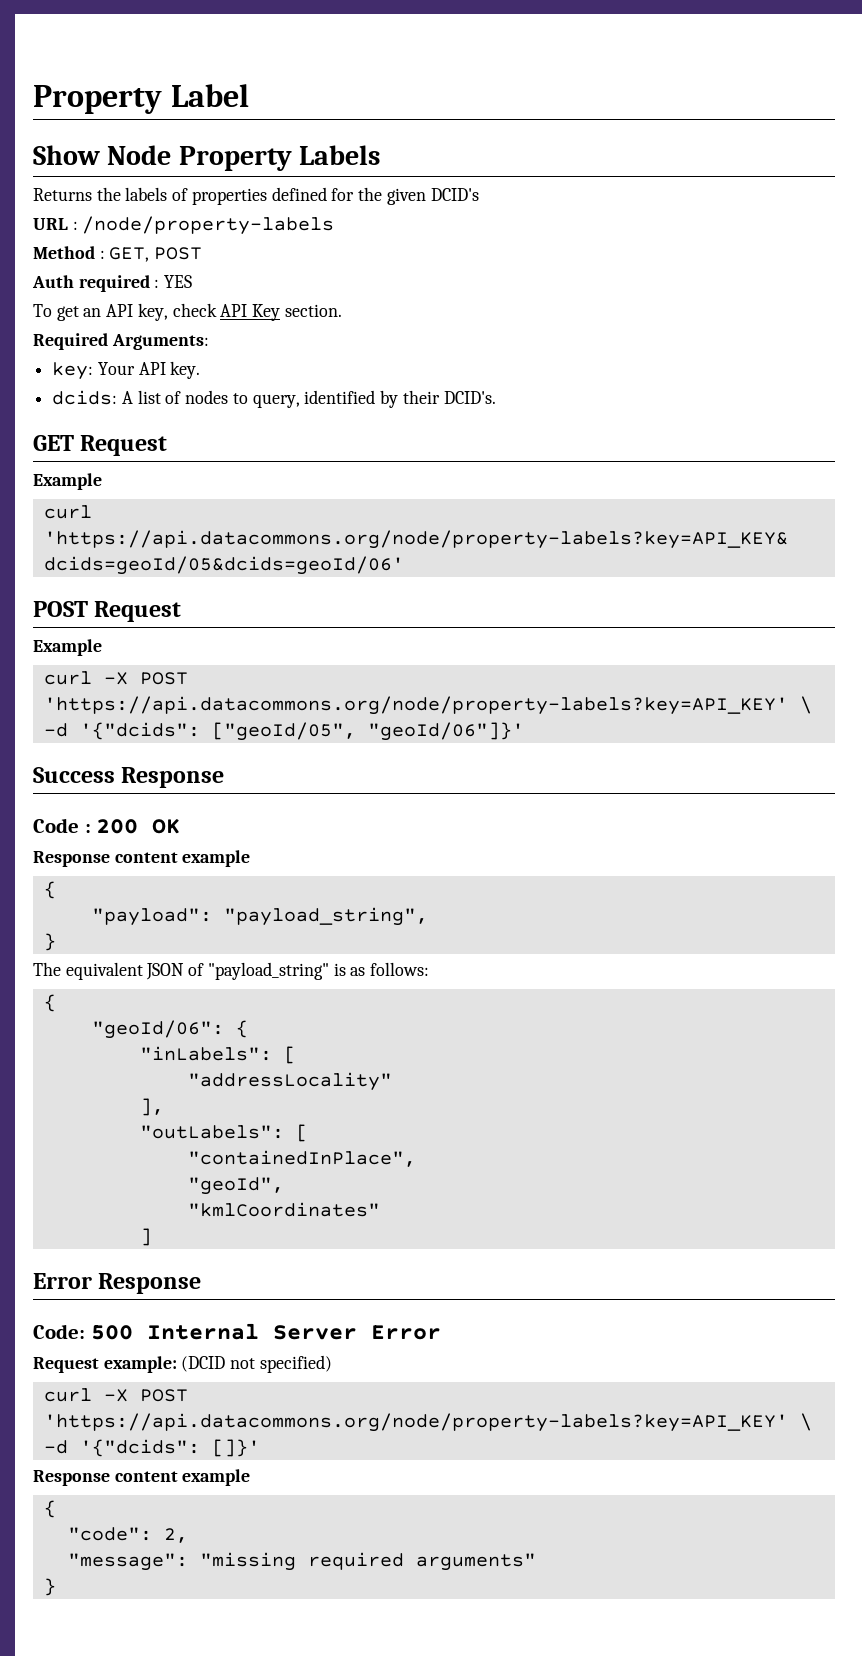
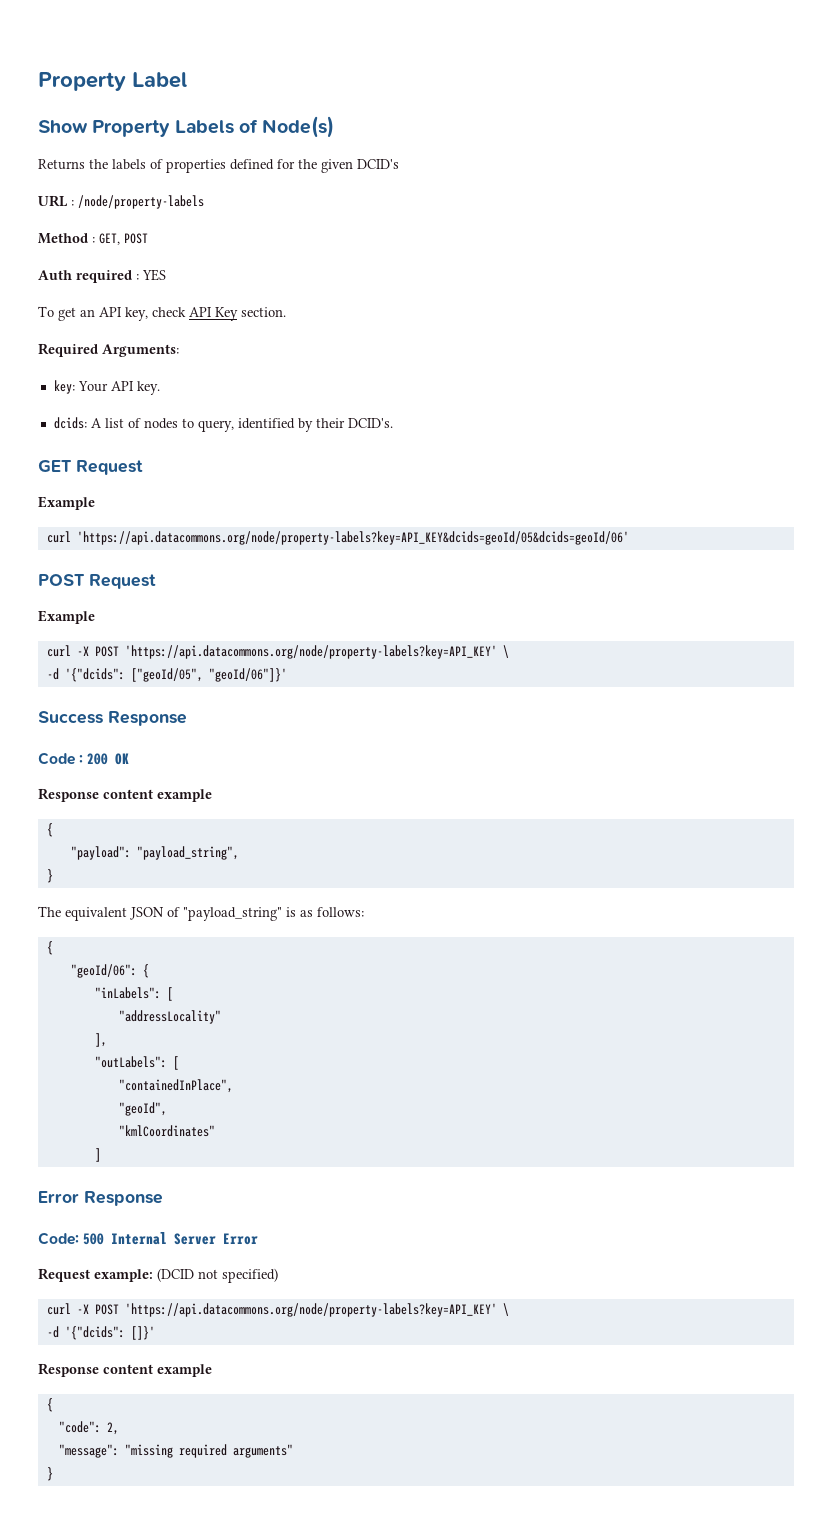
[107,145,172,165] Node -> (88, 126) none
(381, 155) none -> [238,116,335,138] of Node(s)

